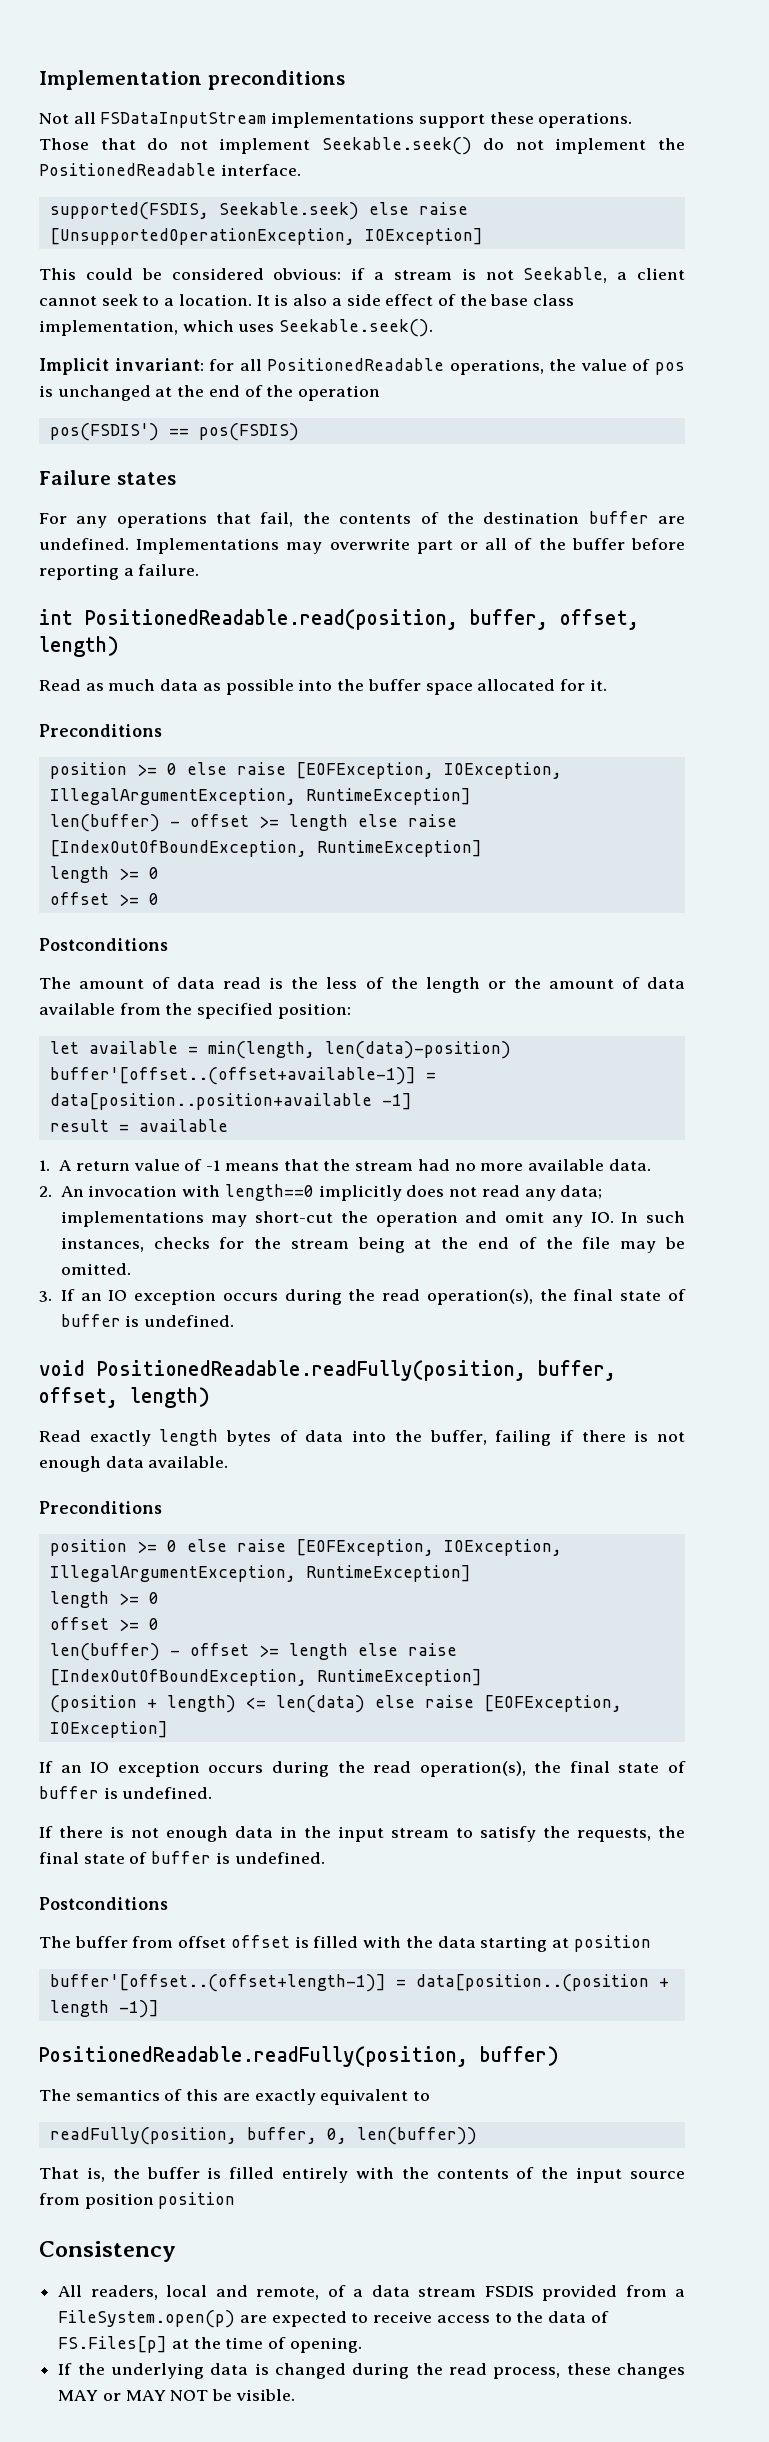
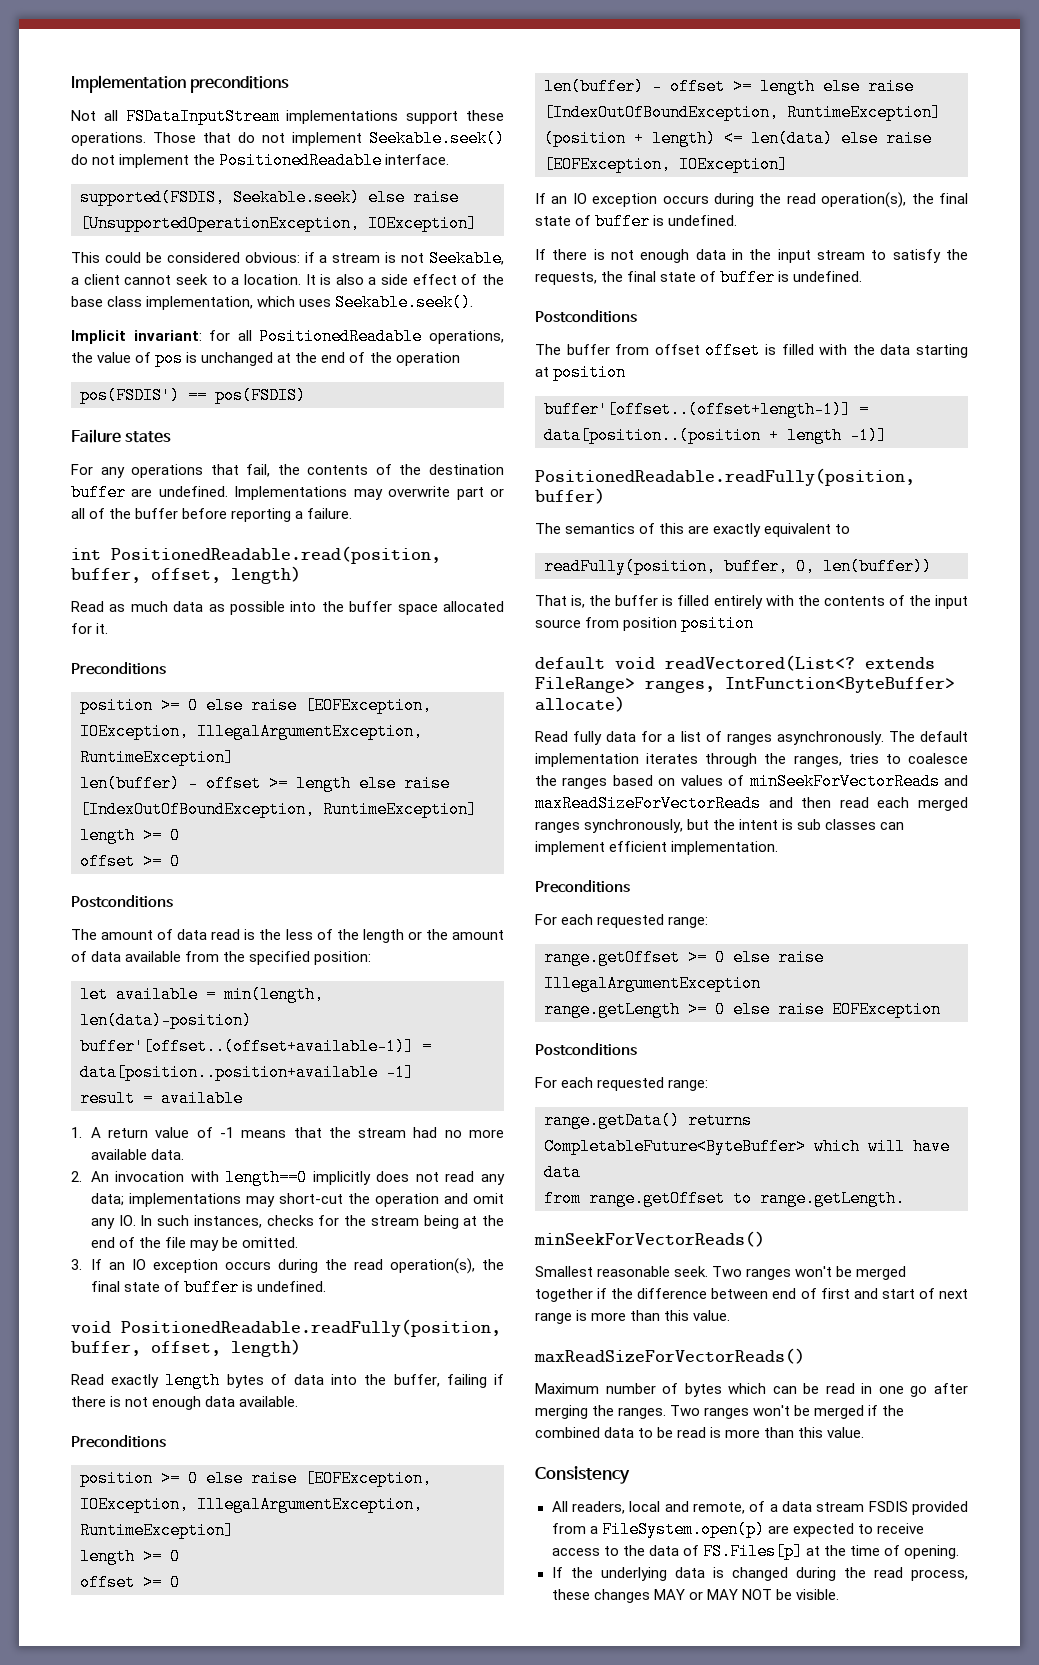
(236, 2200) none -> [535,655,935,671] [535,677,955,693] [535,696,625,712] [535,731,968,745] [535,753,969,767] [535,773,968,790] [535,795,969,812] [535,819,905,833] [535,841,779,855] [535,880,630,893] [535,914,709,928] [544,949,824,966] [544,975,761,992] [544,1001,941,1018] [535,1043,637,1056] [535,1077,709,1091] [544,1112,752,1129] [544,1138,950,1155] [544,1164,581,1181] [544,1190,905,1207] [534,1231,765,1247] [535,1266,907,1280] [535,1288,968,1302] [535,1310,731,1324] [534,1348,805,1364] [535,1383,968,1397] [535,1405,905,1419] [535,1427,865,1438] // default void readVectored(List<? extends FileRange> ranges, IntFunction<ByteBuffer> allocate) // Read fully data for a list of ranges asynchronously. The default implementation iterates through the ranges, tries to coalesce the ranges based on values of minSeekForVectorReads and maxReadSizeForVectorReads and then read each merged ranges synchronously, but the intent is sub classes can implement efficient implementation. // Preconditions // For each requested range: // range.getOffset >= 0 else raise IllegalArgumentException // range.getLength >= 0 else raise EOFException // Postconditions // For each requested range: // range.getData() returns CompletableFuture<ByteBuffer> which will have data // from range.getOffset to range.getLength. // minSeekForVectorReads() // Smallest reasonable seek. Two ranges won't be merged together if the difference between end of first and start of next range is more than this value. // maxReadSizeForVectorReads() // Maximum number of bytes which can be read in one go after merging the ranges. Two ranges won't be merged if the combined data to be read is more than this value.

